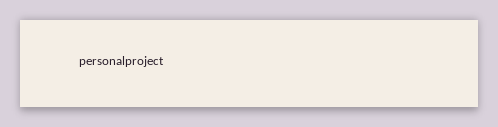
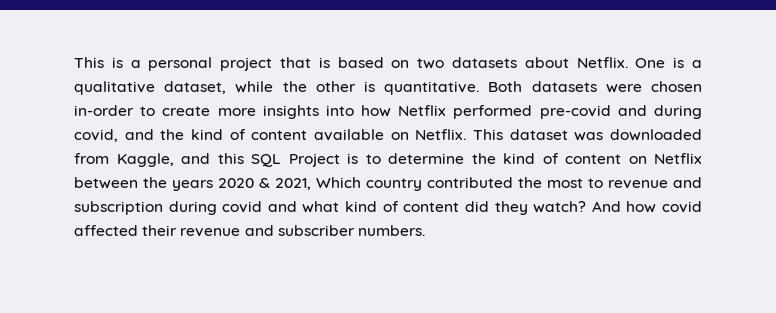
[79,56,164,67] personalproject -> [74,57,702,71] [74,81,702,95] [74,105,702,119] [74,129,702,142] [74,153,702,167] [74,177,702,191] [74,201,703,215] [74,225,425,237] This is a personal project that is based on two datasets about Netflix. One is a qualitative dataset, while the other is quantitative. Both datasets were chosen in-order to create more insights into how Netflix performed pre-covid and during covid, and the kind of content available on Netflix. This dataset was downloaded from Kaggle, and this SQL Project is to determine the kind of content on Netflix between the years 2020 & 2021, Which country contributed the most to revenue and subscription during covid and what kind of content did they watch? And how covid affected their revenue and subscriber numbers.

